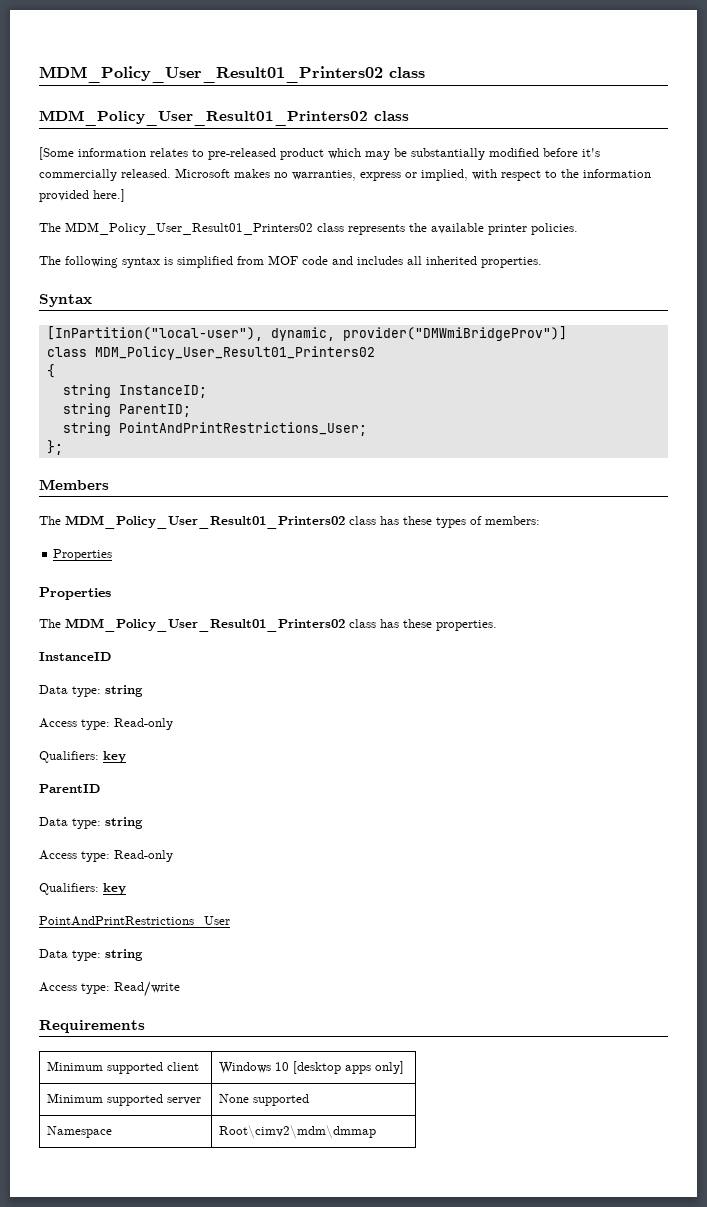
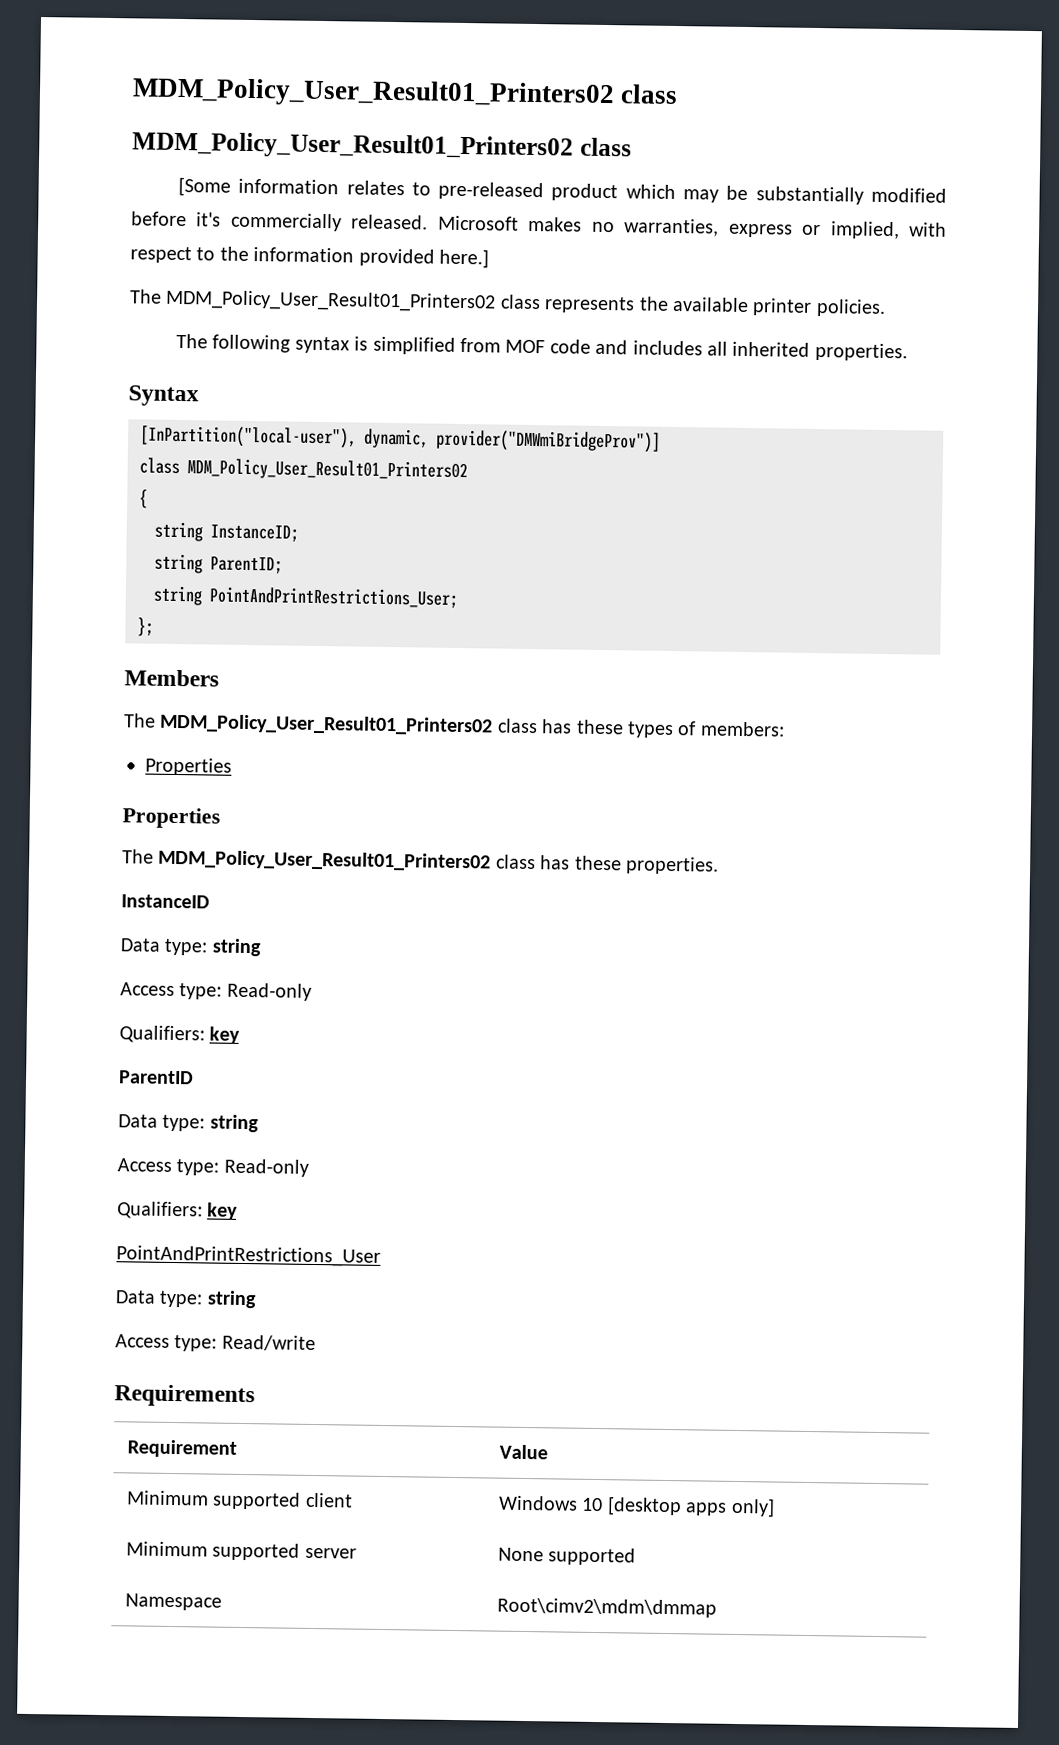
(145, 1026) none -> [127,1439,238,1458] [499,1444,549,1460] // Requirement | Value

